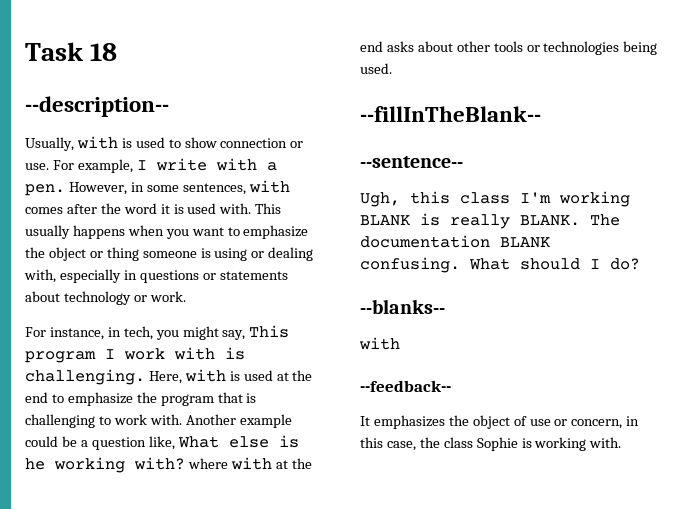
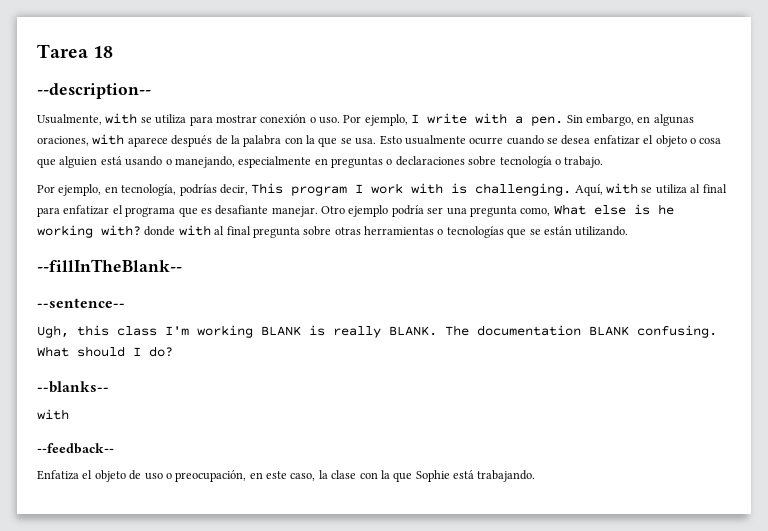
[25,42,84,61] Task -> [37,44,88,58] Tarea
[25,136,304,151] [25,159,133,173] Usually, with is used to show connection or use. For example, -> [37,113,408,126] Usualmente, with se utiliza para mostrar conexión o uso. Por ejemplo,
[68,180,290,195] [25,203,282,214] [25,225,309,239] [25,247,314,261] [24,269,288,283] [25,291,186,305] [25,326,246,340] However, in some sentences, with comes after the word it is used with. This usually happens when you want to emphasize the object or thing someone is using or dealing with, especially in questions or statements about technology or work. // For instance, in tech, you might say, -> [566,114,694,126] [37,134,722,147] [37,156,604,168] [37,184,248,196] Sin embargo, en algunas oraciones, with aparece después de la palabra con la que se usa. Esto usualmente ocurre cuando se desea enfatizar el objeto o cosa que alguien está usando o manejando, especialmente en preguntas o declaraciones sobre tecnología o trabajo. // Por ejemplo, en tecnología, podrías decir,
[148,369,313,384] [25,392,257,406] [25,414,292,428] [25,436,175,450] Here, with is used at the end to emphasize the program that is challenging to work with. Another example could be a question like, -> [574,183,727,196] [37,205,551,217] Aquí, with se utiliza al final para enfatizar el programa que es desafiante manejar. Otro ejemplo podría ser una pregunta como,
[187,457,312,470] [360,41,658,55] [360,63,392,74] where with at the end asks about other tools or technologies being used. -> [144,225,629,238] donde with al final pregunta sobre otras herramientas o tecnologías que se están utilizando.
[360,415,640,429] [360,437,622,451] It emphasizes the object of use or concern, in this case, the class Sophie is working with. -> [37,470,536,482] Enfatiza el objeto de uso o preocupación, en este caso, la clase con la que Sophie está trabajando.

